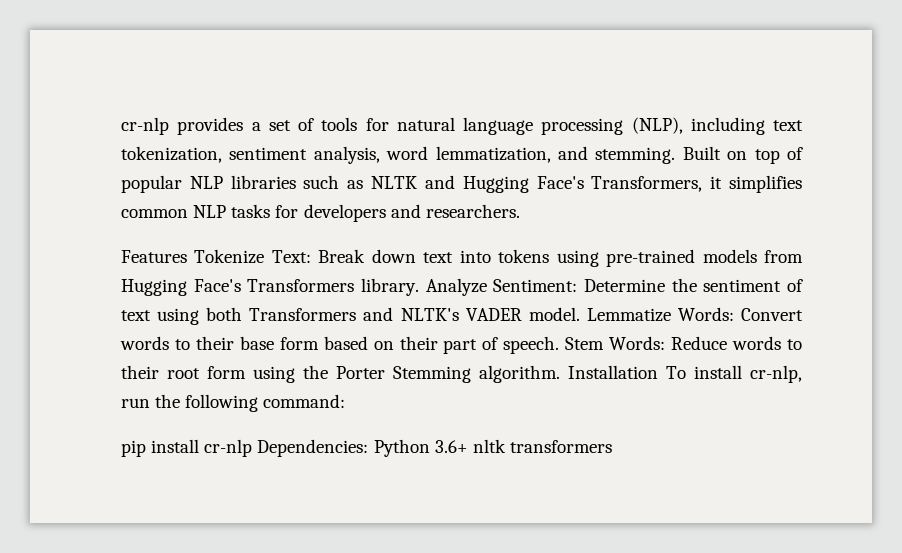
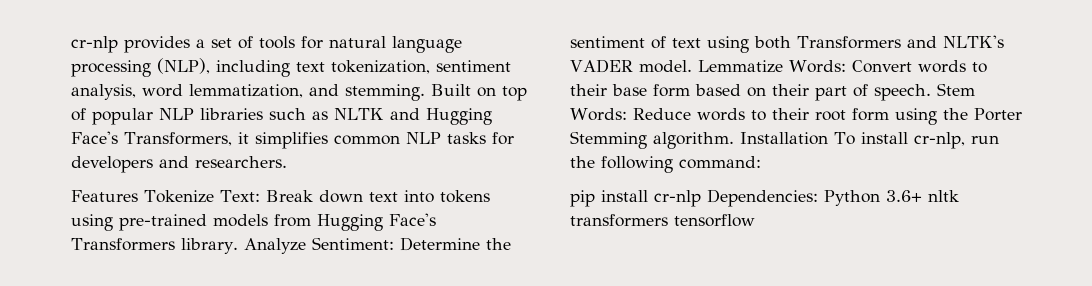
(612, 446) none -> [674,214,755,227] tensorflow

